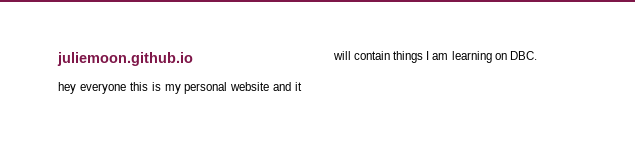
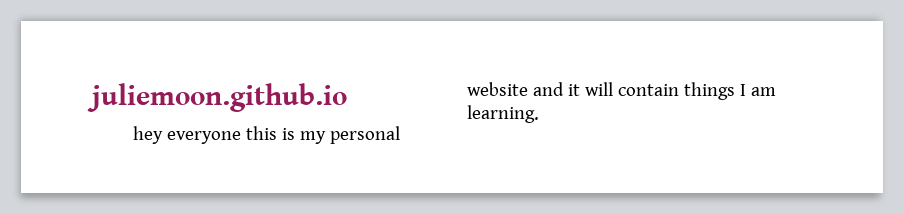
[451,51,537,63] learning on DBC. -> [467,105,539,123] learning.

